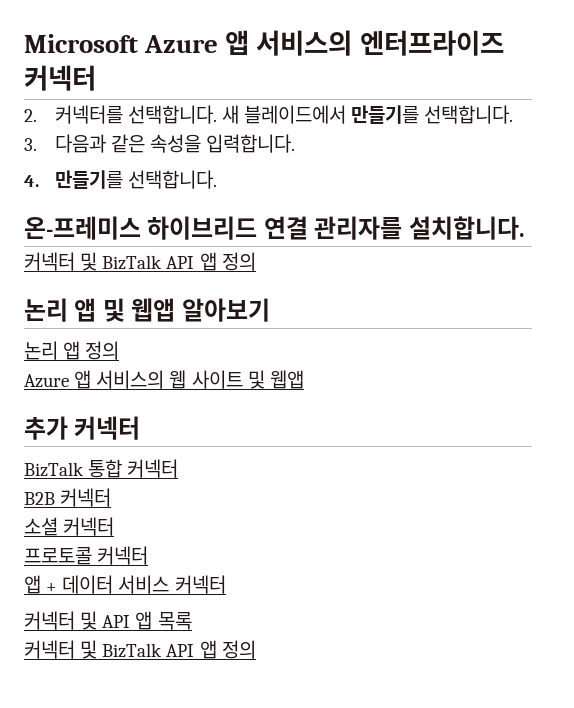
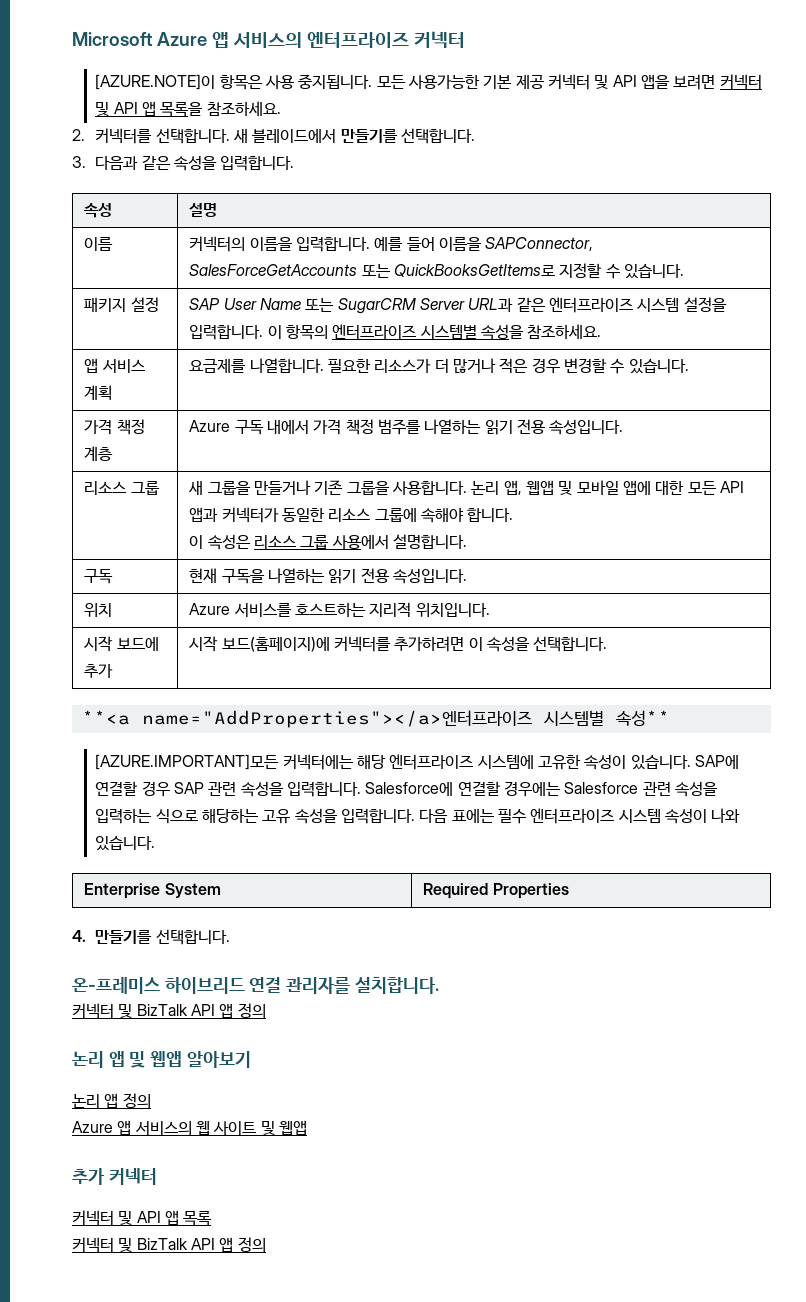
(96, 78) none -> [95,74,762,90] [95,101,281,117] // [AZURE.NOTE]이 항목은 사용 중지됩니다. 모든 사용가능한 기본 제공 커넥터 및 API 앱을 보려면 커넥터 및 API 앱 목록을 참조하세요.
(296, 143) none -> [84,203,113,218] [189,203,218,217] [84,237,114,251] [189,236,594,252] [189,263,685,279] [84,297,159,312] [189,297,727,314] [189,324,602,340] [84,358,145,373] [84,385,113,400] [189,358,689,374] [84,419,145,435] [84,446,114,461] [189,419,624,435] [84,481,160,495] [188,480,744,495] [189,507,514,523] [189,534,468,550] [84,569,114,584] [189,568,468,584] [84,603,113,617] [189,602,490,618] [84,636,159,652] [84,664,114,678] [189,636,608,652] [81,710,670,728] [95,754,740,770] [95,781,719,797] [95,808,741,824] [95,836,156,851] [84,883,221,899] [423,883,569,899] // 속성 | 설명 // 이름 | 커넥터의 이름을 입력합니다. 예를 들어 이름을 SAPConnector, SalesForceGetAccounts 또는 QuickBooksGetItems로 지정할 수 있습니다. // 패키지 설정 | SAP User Name 또는 SugarCRM Server URL과 같은 엔터프라이즈 시스템 설정을 입력합니다. 이 항목의 엔터프라이즈 시스템별 속성을 참조하세요. // 앱 서비스 계획 | 요금제를 나열합니다. 필요한 리소스가 더 많거나 적은 경우 변경할 수 있습니다. // 가격 책정 계층 | Azure 구독 내에서 가격 책정 범주를 나열하는 읽기 전용 속성입니다. // 리소스 그룹 | 새 그룹을 만들거나 기존 그룹을 사용합니다. 논리 앱, 웹앱 및 모바일 앱에 대한 모든 API 앱과 커넥터가 동일한 리소스 그룹에 속해야 합니다. // 이 속성은 리소스 그룹 사용에서 설명합니다. // 구독 | 현재 구독을 나열하는 읽기 전용 속성입니다. // 위치 | Azure 서비스를 호스트하는 지리적 위치입니다. // 시작 보드에 추가 | 시작 보드(홈페이지)에 커넥터를 추가하려면 이 속성을 선택합니다. // **<a name="AddProperties"></a>엔터프라이즈 시스템별 속성** // [AZURE.IMPORTANT]모든 커넥터에는 해당 엔터프라이즈 시스템에 고유한 속성이 있습니다. SAP에 연결할 경우 SAP 관련 속성을 입력합니다. Salesforce에 연결할 경우에는 Salesforce 관련 속성을 입력하는 식으로 해당하는 고유 속성을 입력합니다. 다음 표에는 필수 엔터프라이즈 시스템 속성이 나와 있습니다. // Enterprise System | Required Properties
[24,459,179,478] [24,488,112,507] [24,517,115,536] [24,546,149,565] [24,575,226,594] // BizTalk 통합 커넥터 // B2B 커넥터 // 소셜 커넥터 // 프로토콜 커넥터 // 앱 + 데이터 서비스 커넥터 -> (157, 1176) none

